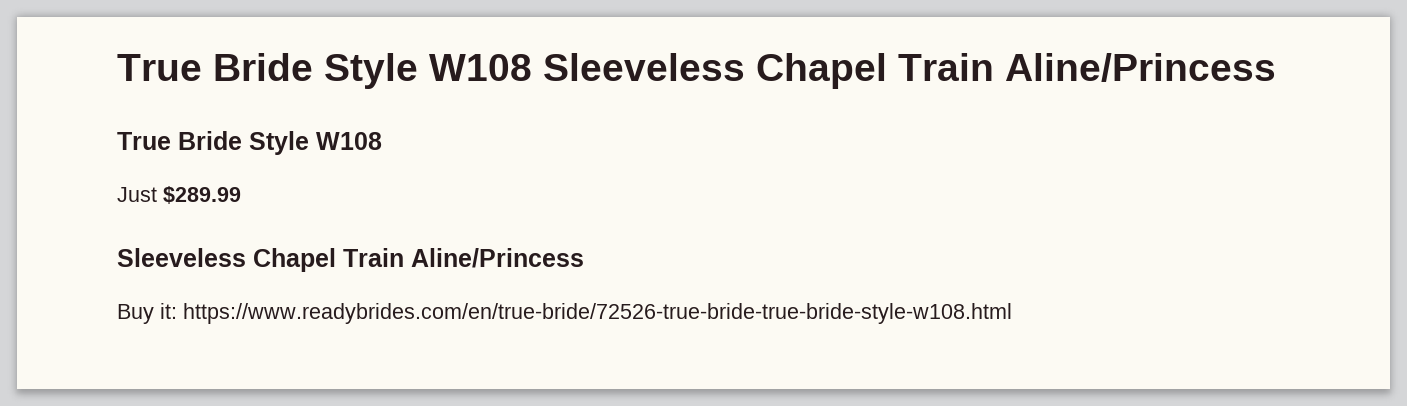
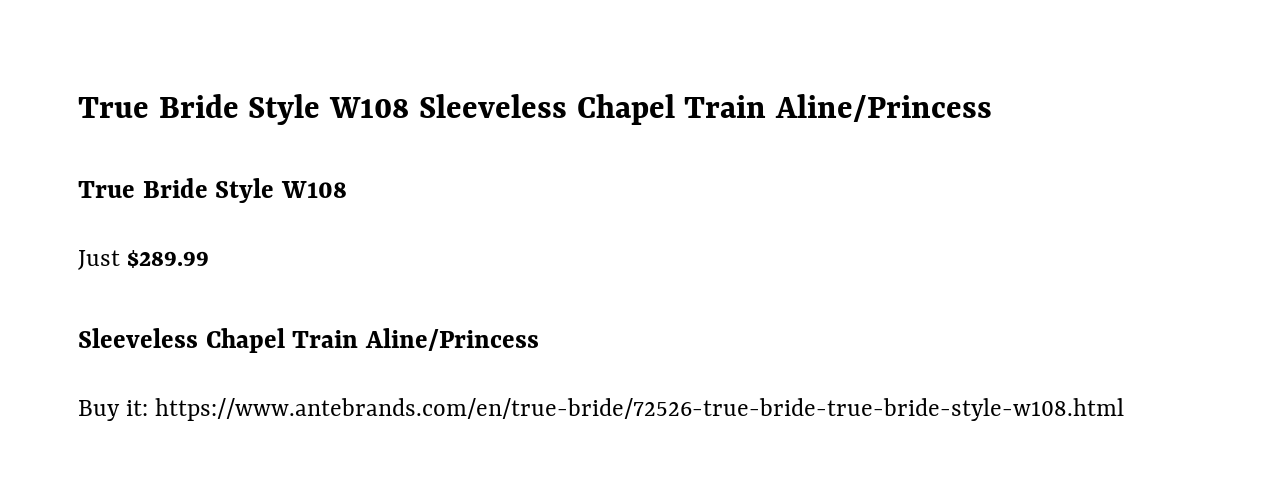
[183,303,1012,324] https://www.readybrides.com/en/true-bride/72526-true-bride-true-bride-style-w108.html -> [155,398,1125,421] https://www.antebrands.com/en/true-bride/72526-true-bride-true-bride-style-w108.html

